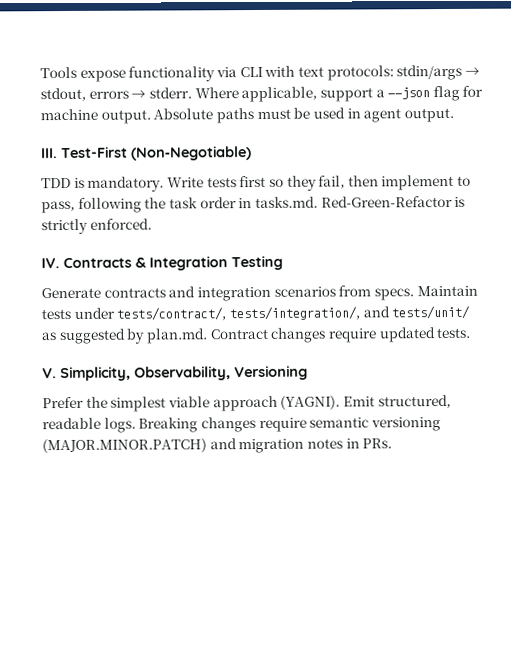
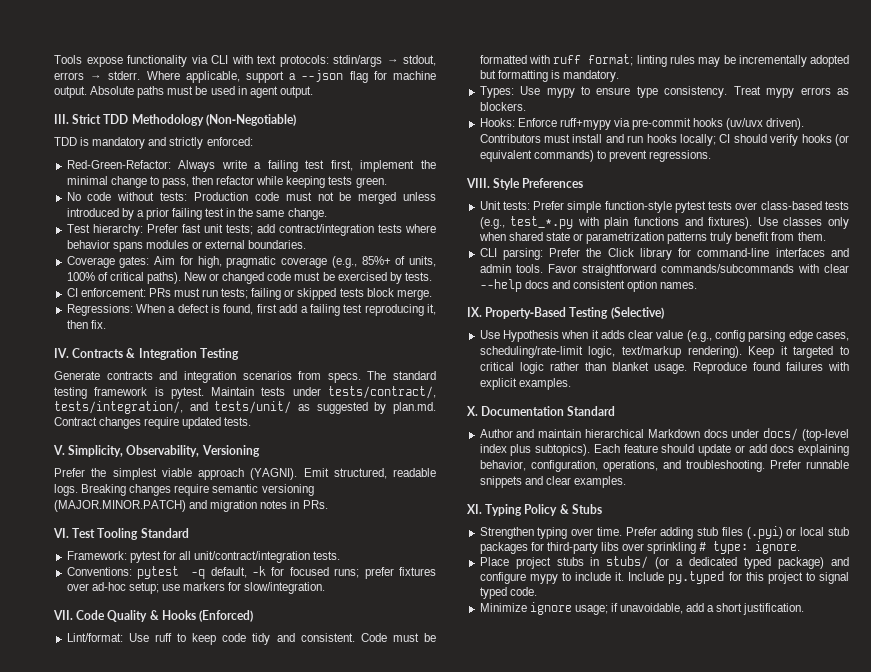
[61,146,128,159] Test-First -> [72,114,204,126] Strict TDD Methodology
[87,174,472,192] [41,195,466,214] [41,218,152,235] mandatory. Write tests first so they fail, then implement to pass, following the task order in tasks.md. Red‑Green‑Refactor is strictly enforced. -> [92,137,253,149] [66,160,436,172] [66,176,387,188] [66,192,436,204] [66,208,327,220] [66,224,436,236] [66,240,307,252] [66,256,437,268] [66,272,432,284] [66,288,432,300] [66,304,437,316] [66,320,106,329] mandatory and strictly enforced: // Red‑Green‑Refactor: Always write a failing test first, implement the minimal change to pass, then refactor while keeping tests green. // No code without tests: Production code must not be merged unless introduced by a prior failing test in the same change. // Test hierarchy: Prefer fast unit tests; add contract/integration tests where behavior spans modules or external boundaries. // Coverage gates: Aim for high, pragmatic coverage (e.g., 85%+ of units, 100% of critical paths). New or changed code must be exercised by tests. // CI enforcement: PRs must run tests; failing or skipped tests block merge. // Regressions: When a defect is found, first add a failing test reproducing it, then fix.
(414, 294) none -> [367,371,436,380] [54,387,204,399] The standard testing framework is pytest.
(393, 443) none -> [53,528,189,540] [66,551,341,563] [66,566,436,579] [66,582,326,594] [53,610,254,622] [66,633,436,645] [479,54,849,67] [479,70,619,82] [479,86,849,98] [479,102,526,111] [479,118,805,130] [479,134,849,146] [479,150,712,162] [466,178,584,190] [479,201,849,213] [479,216,849,229] [478,232,826,244] [479,248,849,260] [479,264,849,276] [479,279,698,292] [467,307,664,319] [479,330,849,342] [479,346,849,358] [479,362,849,374] [479,378,571,390] [467,406,616,416] [479,428,849,441] [479,444,850,456] [479,460,849,472] [479,476,626,488] [467,504,602,516] [479,526,849,539] [479,541,801,554] [479,556,849,569] [479,571,849,584] [479,587,537,599] [479,602,805,615] // VI. Test Tooling Standard // Framework: pytest for all unit/contract/integration tests. // Conventions: pytest -q default, -k for focused runs; prefer fixtures over ad-hoc setup; use markers for slow/integration. // VII. Code Quality & Hooks (Enforced) // Lint/format: Use ruff to keep code tidy and consistent. Code must be formatted with ruff format; linting rules may be incrementally adopted but formatting is mandatory. // Types: Use mypy to ensure type consistency. Treat mypy errors as blockers. // Hooks: Enforce ruff+mypy via pre-commit hooks (uv/uvx driven). Contributors must install and run hooks locally; CI should verify hooks (or equivalent commands) to prevent regressions. // VIII. Style Preferences // Unit tests: Prefer simple function-style pytest tests over class-based tests (e.g., test_*.py with plain functions and fixtures). Use classes only when shared state or parametrization patterns truly benefit from them. // CLI parsing: Prefer the Click library for command-line interfaces and admin tools. Favor straightforward commands/subcommands with clear --help docs and consistent option names. // IX. Property‑Based Testing (Selective) // Use Hypothesis when it adds clear value (e.g., config parsing edge cases, scheduling/rate‑limit logic, text/markup rendering). Keep it targeted to critical logic rather than blanket usage. Reproduce found failures with explicit examples. // X. Documentation Standard // Author and maintain hierarchical Markdown docs under docs/ (top‑level index plus subtopics). Each feature should update or add docs explaining behavior, configuration, operations, and troubleshooting. Prefer runnable snippets and clear examples. // XI. Typing Policy & Stubs // Strengthen typing over time. Prefer adding stub files (.pyi) or local stub packages for third‑party libs over sprinkling # type: ignore. // Place project stubs in stubs/ (or a dedicated typed package) and configure mypy to include it. Include py.typed for this project to signal typed code. // Minimize ignore usage; if unavoidable, add a short justification.

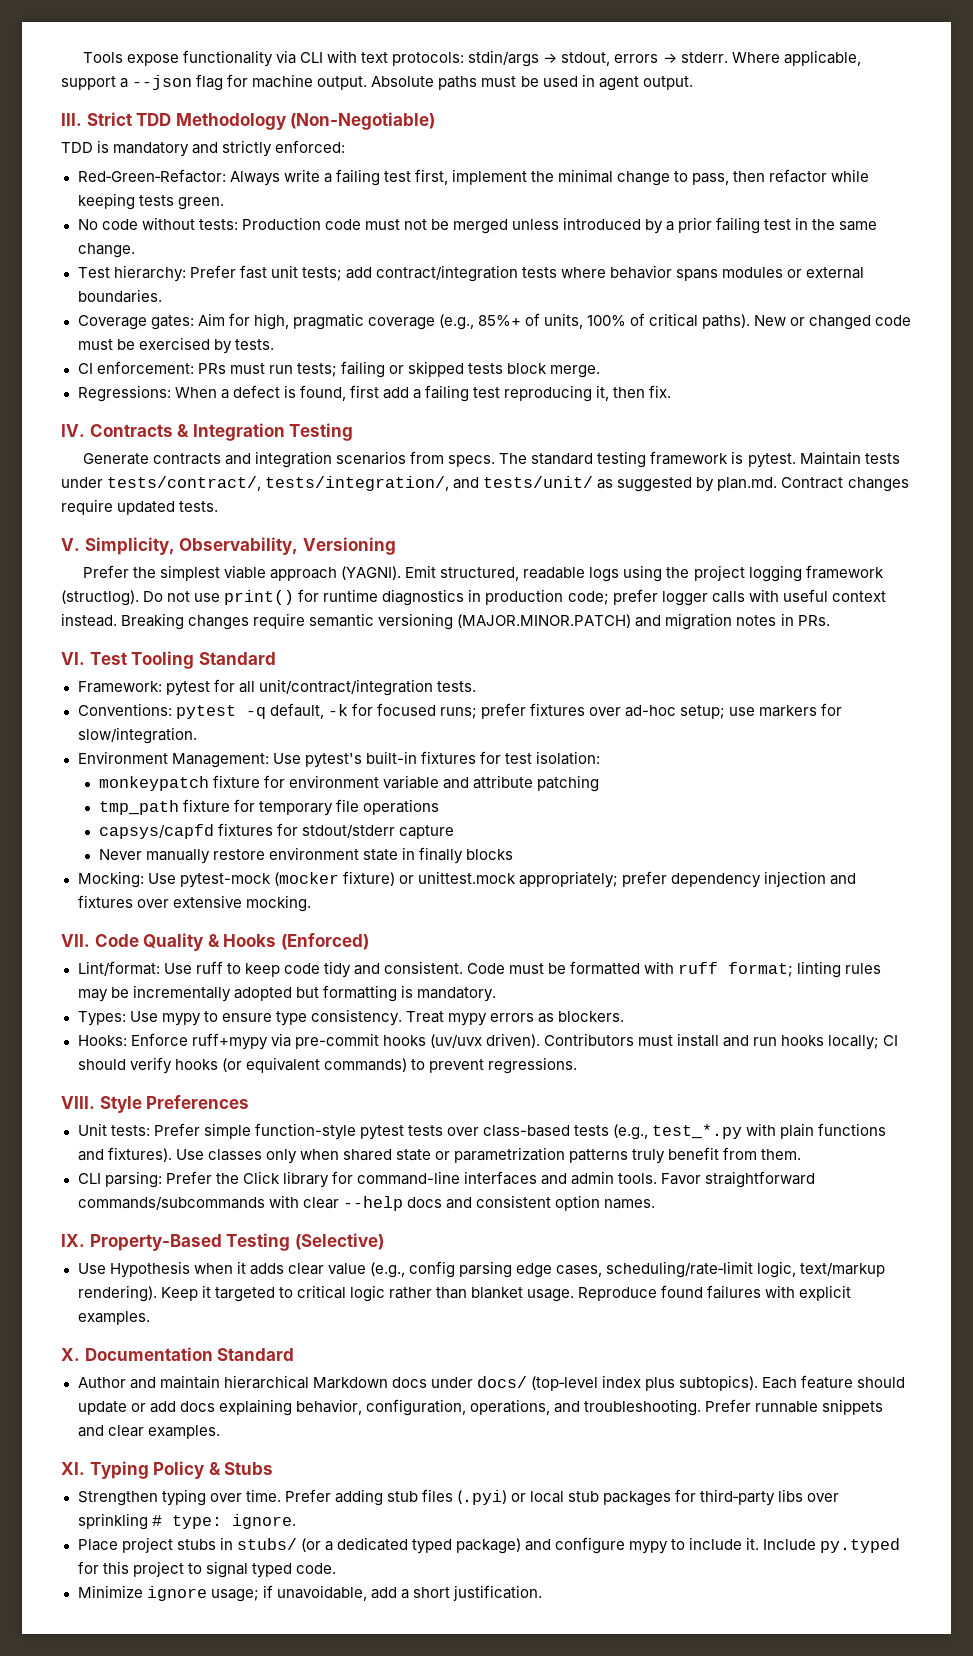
[54,484,78,496] logs. -> [589,565,884,582] [61,589,886,606] [61,613,117,627] logs using the project logging framework (structlog). Do not use print() for runtime diagnostics in production code; prefer logger calls with useful context instead.
(326, 588) none -> [77,751,600,768] [98,775,600,792] [98,799,439,816] [98,823,454,839] [98,847,514,864] [77,871,857,888] [77,895,311,912] // Environment Management: Use pytest's built-in fixtures for test isolation: // monkeypatch fixture for environment variable and attribute patching // tmp_path fixture for temporary file operations // capsys/capfd fixtures for stdout/stderr capture // Never manually restore environment state in finally blocks // Mocking: Use pytest-mock (mocker fixture) or unittest.mock appropriately; prefer dependency injection and fixtures over extensive mocking.

